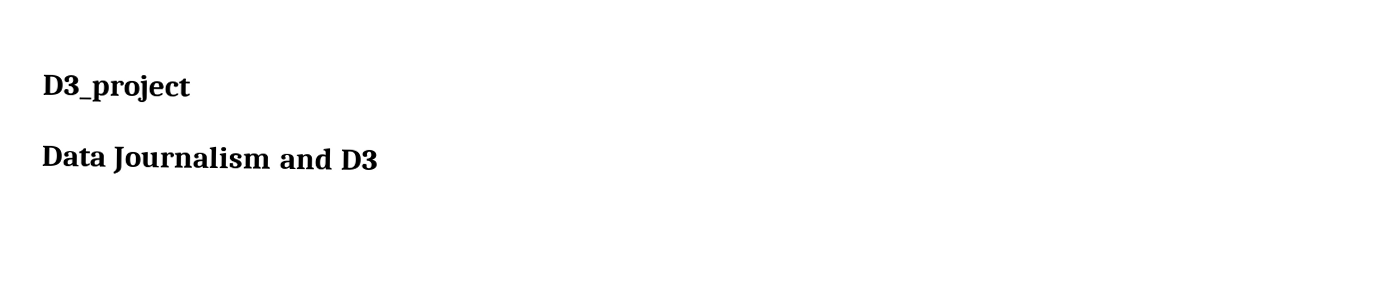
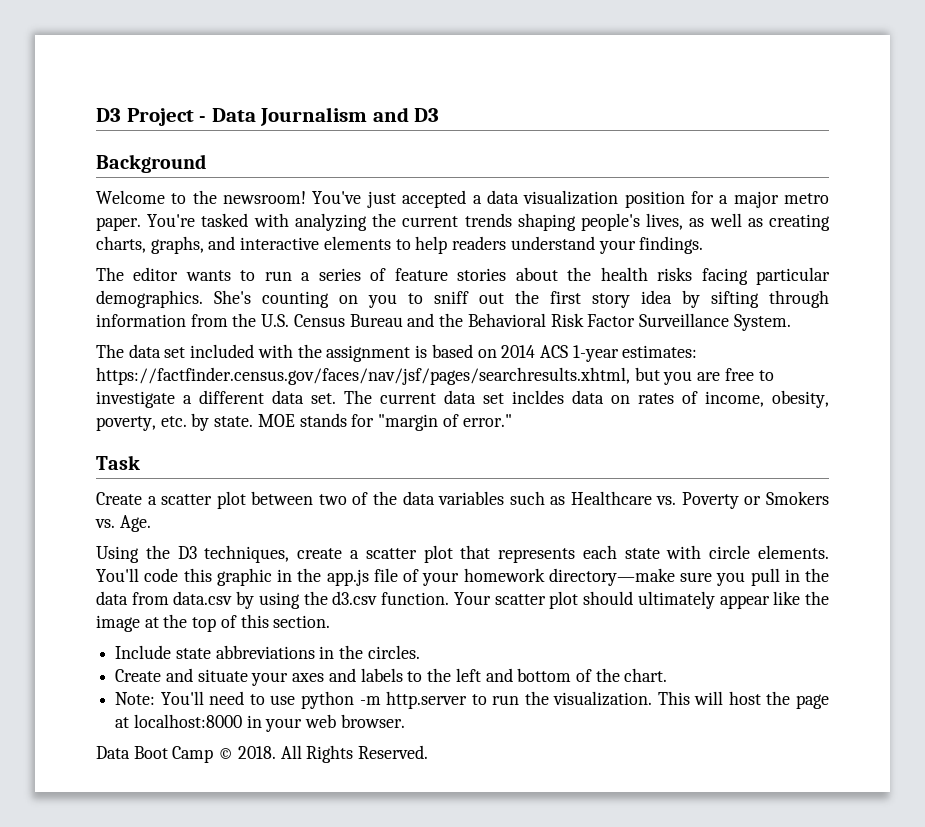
[42,73,191,103] D3_project // -> [96,108,207,126] D3 Project -
(380, 160) none -> [96,154,206,173] [96,190,829,208] [96,213,830,231] [96,236,704,254] [96,267,830,285] [96,290,829,308] [96,313,791,331] [96,344,698,362] [96,367,774,385] [96,390,829,408] [96,413,512,431] [96,455,140,470] [96,491,829,509] [95,515,151,532] [96,545,830,563] [96,568,829,586] [96,591,830,609] [96,614,331,632] [115,645,420,659] [115,668,668,686] [115,691,829,709] [115,714,405,732] [96,745,429,763] // Background // Welcome to the newsroom! You've just accepted a data visualization position for a major metro paper. You're tasked with analyzing the current trends shaping people's lives, as well as creating charts, graphs, and interactive elements to help readers understand your findings. // The editor wants to run a series of feature stories about the health risks facing particular demographics. She's counting on you to sniff out the first story idea by sifting through information from the U.S. Census Bureau and the Behavioral Risk Factor Surveillance System. // The data set included with the assignment is based on 2014 ACS 1-year estimates: https://factfinder.census.gov/faces/nav/jsf/pages/searchresults.xhtml, but you are free to investigate a different data set. The current data set incldes data on rates of income, obesity, poverty, etc. by state. MOE stands for "margin of error." // Task // Create a scatter plot between two of the data variables such as Healthcare vs. Poverty or Smokers vs. Age. // Using the D3 techniques, create a scatter plot that represents each state with circle elements. You'll code this graphic in the app.js file of your homework directory—make sure you pull in the data from data.csv by using the d3.csv function. Your scatter plot should ultimately appear like the image at the top of this section. // Include state abbreviations in the circles. // Create and situate your axes and labels to the left and bottom of the chart. // Note: You'll need to use python -m http.server to run the visualization. This will host the page at localhost:8000 in your web browser. // Data Boot Camp © 2018. All Rights Reserved.

